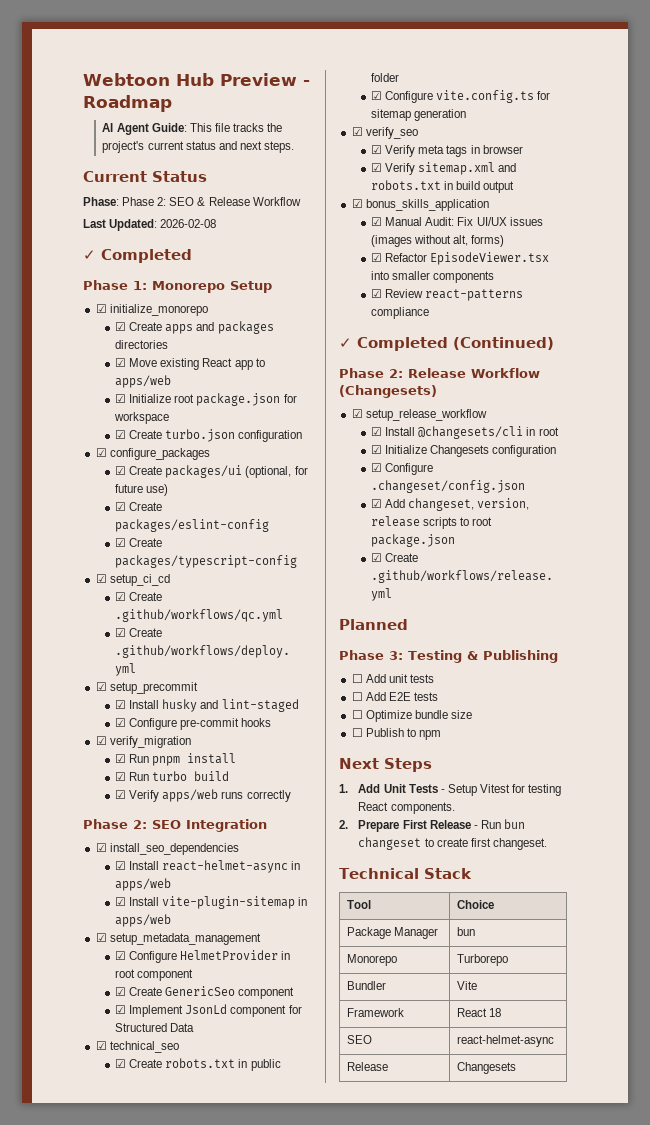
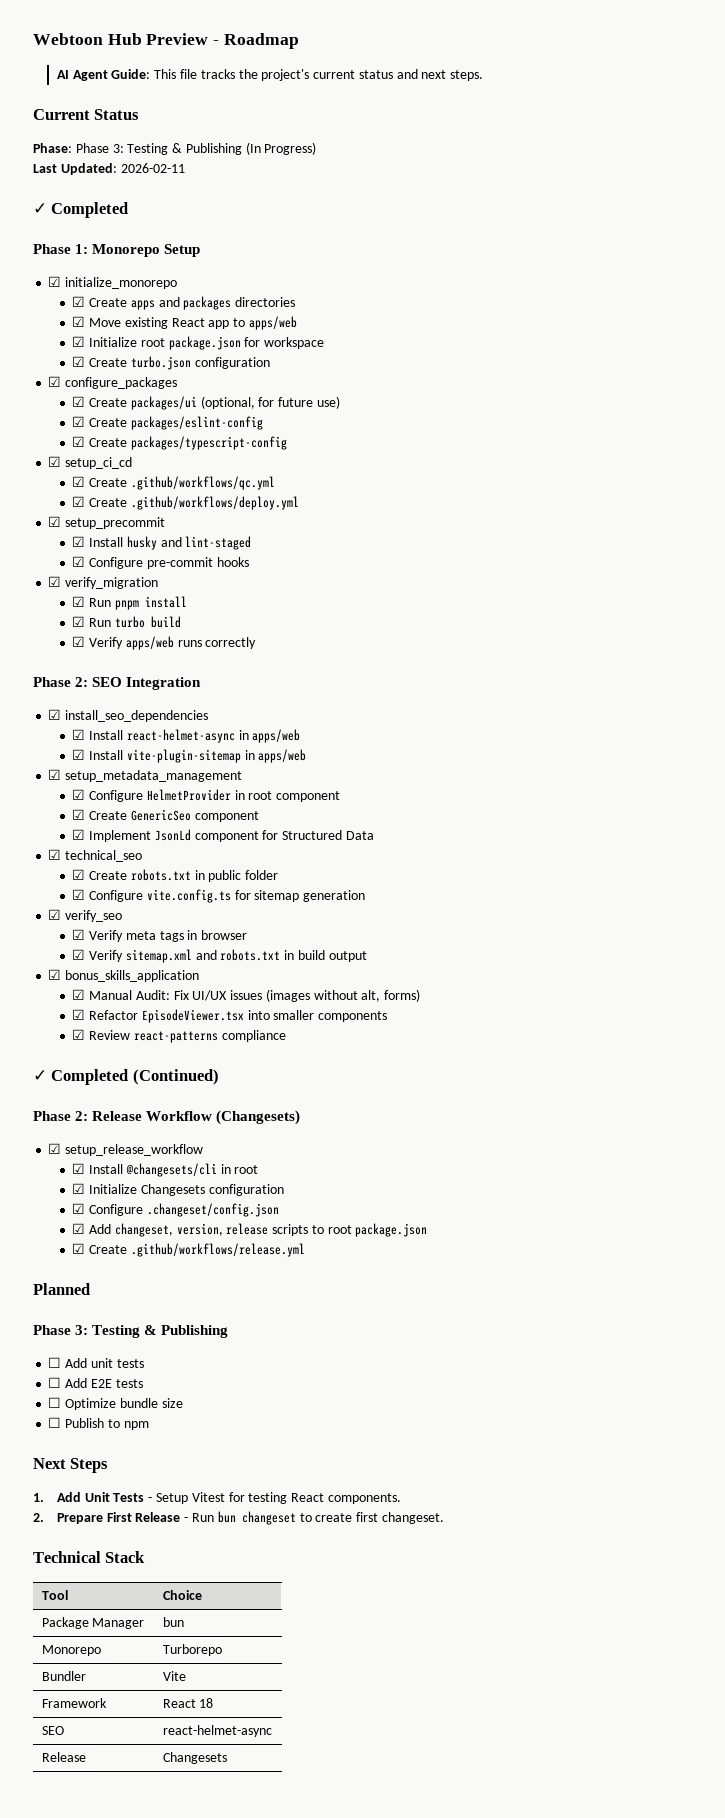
[157,197,301,206] 2: SEO & Release Workflow -> [112,142,317,155] 3: Testing & Publishing (In Progress)
[160,219,217,228] 2026-02-08 -> [120,163,185,173] 2026-02-11

